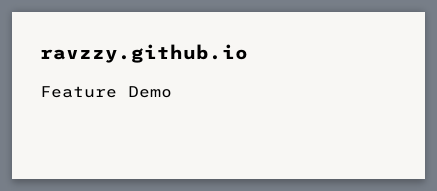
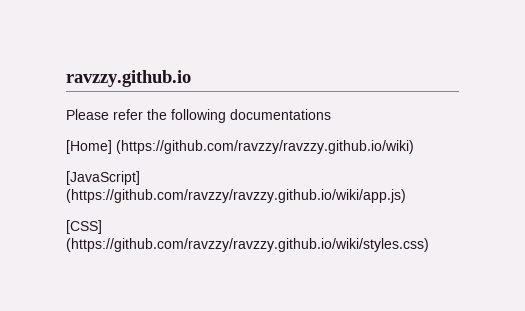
[40,86,172,98] Feature Demo -> [66,109,331,123] [66,140,414,154] [66,171,140,185] [66,189,406,203] [66,220,102,234] [66,238,429,252] Please refer the following documentations // [Home] (https://github.com/ravzzy/ravzzy.github.io/wiki) // [JavaScript] (https://github.com/ravzzy/ravzzy.github.io/wiki/app.js) // [CSS] (https://github.com/ravzzy/ravzzy.github.io/wiki/styles.css)

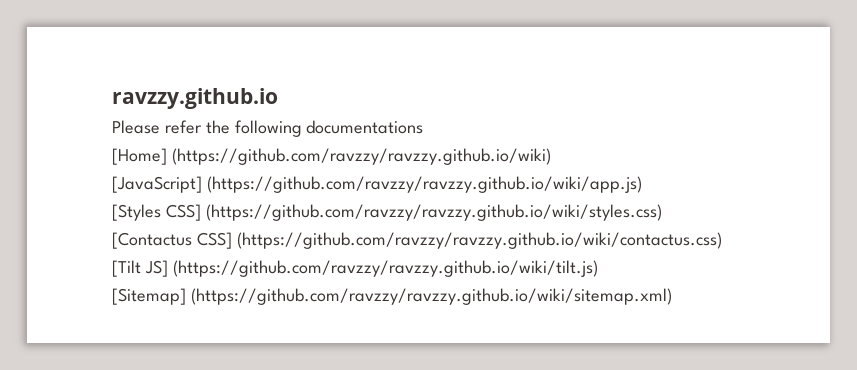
[66,220,102,234] [CSS] -> [112,204,201,221] [Styles CSS]
(429, 245) none -> [112,232,722,249] [112,260,598,277] [112,288,672,305] // [Contactus CSS] (https://github.com/ravzzy/ravzzy.github.io/wiki/contactus.css) // [Tilt JS] (https://github.com/ravzzy/ravzzy.github.io/wiki/tilt.js) // [Sitemap] (https://github.com/ravzzy/ravzzy.github.io/wiki/sitemap.xml)

